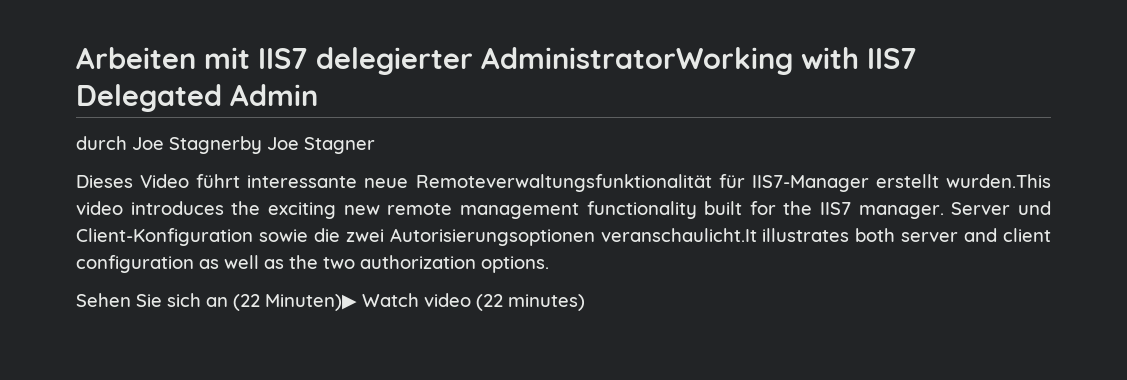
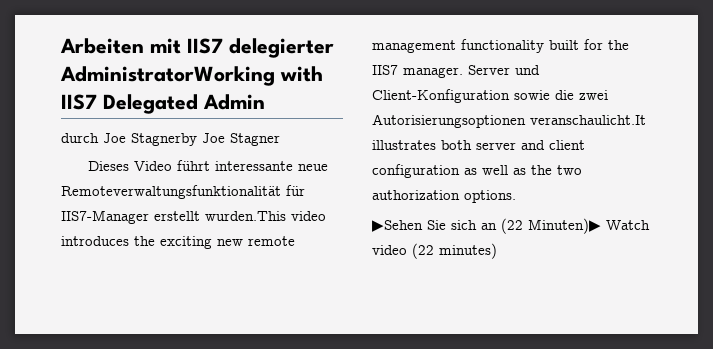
[76,293,131,307] Sehen -> [372,220,423,232] ▶Sehen

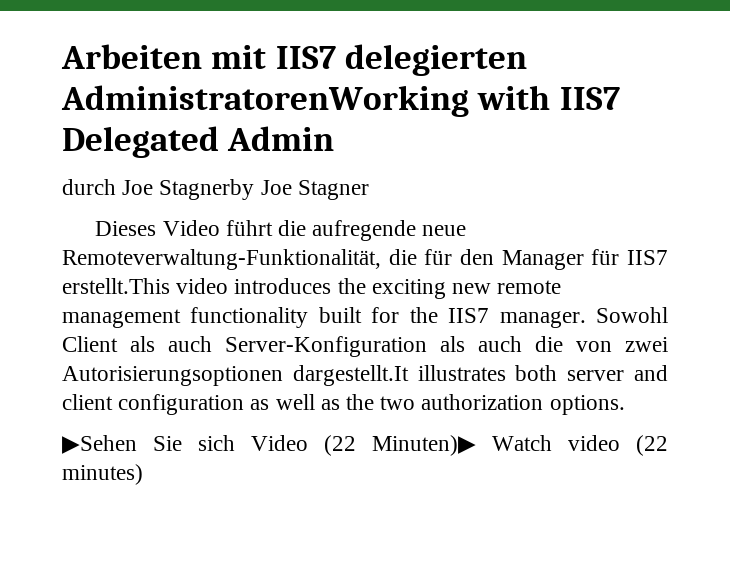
[229,38,334,58] [60,66,275,86] delegierter AdministratorWorking -> [344,44,527,76] [61,85,469,117] delegierten AdministratorenWorking
[215,161,329,171] [61,185,305,199] [61,210,286,224] interessante neue Remoteverwaltungsfunktionalität für IIS7-Manager erstellt wurden.This -> [277,220,467,241] [62,249,668,270] [62,278,170,294] die aufregende neue Remoteverwaltung-Funktionalität, die für den Manager für IIS7 erstellt.This
[468,65,540,75] [372,89,574,103] Server und Client-Konfiguration sowie die -> [596,307,669,323] [62,336,612,357] Sowohl Client als auch Server-Konfiguration als auch die von
[530,115,646,125] veranschaulicht.It -> [292,365,409,386] dargestellt.It
[481,223,497,230] an -> [251,435,308,451] Video

